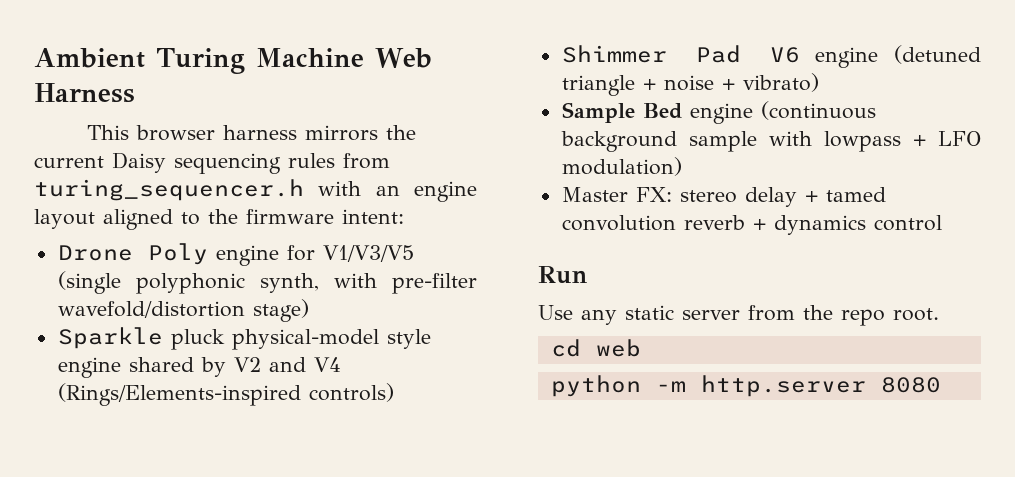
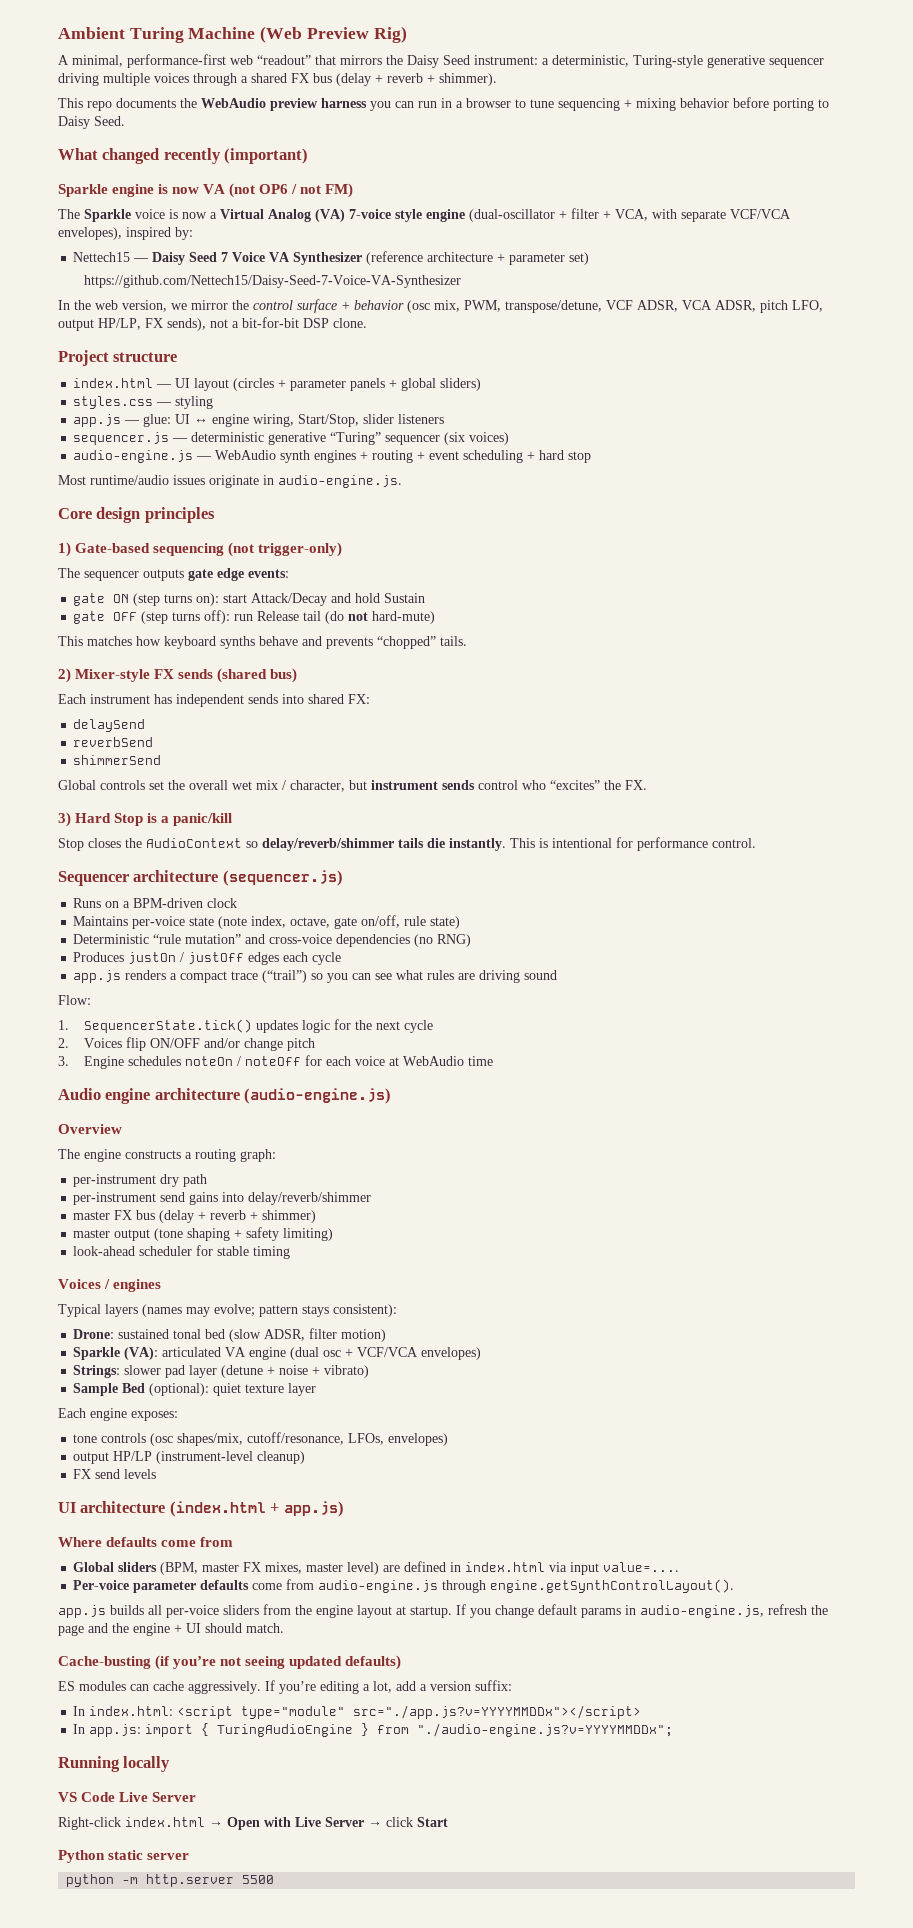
[374,48,432,68] [34,83,135,103] [87,125,417,141] [34,152,390,174] [34,179,477,202] [34,209,404,230] [57,243,414,266] [57,271,477,294] [57,299,309,322] [57,327,431,350] [57,357,341,378] [57,383,394,406] [561,45,982,68] [561,75,635,96] Web Harness // This browser harness mirrors the current Daisy sequencing rules from turing_sequencer.h with an engine layout aligned to the firmware intent: // Drone Poly engine for V1/V3/V5 (single polyphonic synth, with pre-filter wavefold/distortion stage) // Sparkle pluck physical-model style engine shared by V2 and V4 (Rings/Elements-inspired controls) // Shimmer Pad V6 engine (detuned triangle -> [260,26,407,43] [58,54,824,68] [58,73,497,86] [58,97,829,111] [58,116,125,129] [58,148,309,164] [58,183,354,198] [58,208,791,222] [58,227,193,240] [73,251,590,265] [83,275,461,288] [58,299,823,313] [58,317,367,331] [58,350,178,366] [73,378,482,391] [73,396,214,409] [73,414,445,427] [73,432,510,445] [73,450,592,463] [58,475,402,488] [58,507,215,523] [58,542,343,557] [58,568,289,581] [73,593,426,606] [73,610,436,624] [58,636,467,649] [58,668,298,683] [58,694,370,707] [73,719,146,732] [73,737,154,747] [73,755,162,765] [58,780,647,792] [58,812,233,827] [58,837,756,851] [58,870,343,886] [73,898,238,908] [73,915,461,929] [73,934,472,947] [73,952,342,965] [73,970,558,983] [58,995,91,1005] [58,1019,433,1033] [58,1037,315,1051] [58,1055,493,1069] [58,1088,392,1104] [58,1124,122,1134] [58,1149,276,1162] [73,1174,208,1187] [73,1192,372,1205] [73,1210,317,1223] [73,1227,334,1241] [73,1245,291,1259] [58,1279,162,1292] [58,1304,397,1317] [73,1328,387,1342] [73,1347,482,1360] [73,1365,264,1378] (Web Preview Rig) // A minimal, performance-first web “readout” that mirrors the Daisy Seed instrument: a deterministic, Turing‑style generative sequencer driving multiple voices through a shared FX bus (delay + reverb + shimmer). // This repo documents the WebAudio preview harness you can run in a browser to tune sequencing + mixing behavior before porting to Daisy Seed. // What changed recently (important) // Sparkle engine is now VA (not OP6 / not FM) // The Sparkle voice is now a Virtual Analog (VA) 7‑voice style engine (dual‑oscillator + filter + VCA, with separate VCF/VCA envelopes), inspired by: // Nettech15 — Daisy Seed 7 Voice VA Synthesizer (reference architecture + parameter set) // https://github.com/Nettech15/Daisy-Seed-7-Voice-VA-Synthesizer // In the web version, we mirror the control surface + behavior (osc mix, PWM, transpose/detune, VCF ADSR, VCA ADSR, pitch LFO, output HP/LP, FX sends), not a bit‑for‑bit DSP clone. // Project structure // index.html — UI layout (circles + parameter panels + global sliders) // styles.css — styling // app.js — glue: UI ↔ engine wiring, Start/Stop, slider listeners // sequencer.js — deterministic generative “Turing” sequencer (six voices) // audio-engine.js — WebAudio synth engines + routing + event scheduling + hard stop // Most runtime/audio issues originate in audio-engine.js. // Core design principles // 1) Gate-based sequencing (not trigger-only) // The sequencer outputs gate edge events: // gate ON (step turns on): start Attack/Decay and hold Sustain // gate OFF (step turns off): run Release tail (do not hard-mute) // This matches how keyboard synths behave and prevents “chopped” tails. // 2) Mixer-style FX sends (shared bus) // Each instrument has independent sends into shared FX: // delaySend // reverbSend // shimmerSend // Global controls set the overall wet mix / character, but instrument sends control who “excites” the FX. // 3) Hard Stop is a panic/kill // Stop closes the AudioContext so delay/reverb/shimmer tails die instantly. This is intentional for performance control. // Sequencer architecture (sequencer.js) // Runs on a BPM-driven clock // Maintains per-voice state (note index, octave, gate on/off, rule state) // Deterministic “rule mutation” and cross-voice dependencies (no RNG) // Produces justOn / justOff edges each cycle // app.js renders a compact trace (“trail”) so you can see what rules are driving sound // Flow: // 1. SequencerState.tick() updates logic for the next cycle // 2. Voices flip ON/OFF and/or change pitch // 3. Engine schedules noteOn / noteOff for each voice at WebAudio time // Audio engine architecture (audio-engine.js) // Overview // The engine constructs a routing graph: // per-instrument dry path // per-instrument send gains into delay/reverb/shimmer // master FX bus (delay + reverb + shimmer) // master output (tone shaping + safety limiting) // look-ahead scheduler for stable timing // Voices / engines // Typical layers (names may evolve; pattern stays consistent): // Drone: sustained tonal bed (slow ADSR, filter motion) // Sparkle (VA): articulated VA engine (dual osc + VCF/VCA envelopes) // Strings: slower pad layer (detune
[689,101,876,124] [560,131,981,152] [561,157,682,176] [561,187,886,207] [561,215,942,235] [538,266,587,284] [538,305,939,326] [550,339,641,357] engine (continuous background sample with lowpass + LFO modulation) // Master FX: stereo delay + tamed convolution reverb + dynamics control // Run // Use any static server from the repo root. // cd web -> [149,1383,317,1396] [58,1408,178,1421] [73,1432,449,1446] [73,1451,306,1464] [73,1469,157,1479] [58,1501,344,1517] [58,1537,234,1547] [73,1561,680,1575] [73,1579,735,1593] [58,1604,828,1618] [58,1623,284,1636] [58,1655,402,1670] [58,1680,512,1694] [73,1705,642,1719] [73,1723,674,1737] [58,1756,171,1772] [58,1792,197,1802] [58,1817,448,1830] [58,1850,190,1863] (optional): quiet texture layer // Each engine exposes: // tone controls (osc shapes/mix, cutoff/resonance, LFOs, envelopes) // output HP/LP (instrument-level cleanup) // FX send levels // UI architecture (index.html + app.js) // Where defaults come from // Global sliders (BPM, master FX mixes, master level) are defined in index.html via input value=.... // Per-voice parameter defaults come from audio-engine.js through engine.getSynthControlLayout(). // app.js builds all per-voice sliders from the engine layout at startup. If you change default params in audio-engine.js, refresh the page and the engine + UI should match. // Cache-busting (if you’re not seeing updated defaults) // ES modules can cache aggressively. If you’re editing a lot, add a version suffix: // In index.html: <script type="module" src="./app.js?v=YYYYMMDDx"></script> // In app.js: import { TuringAudioEngine } from "./audio-engine.js?v=YYYYMMDDx"; // Running locally // VS Code Live Server // Right-click index.html → Open with Live Server → click Start // Python static server
[880,377,941,393] 8080 -> [242,1875,275,1884] 5500

